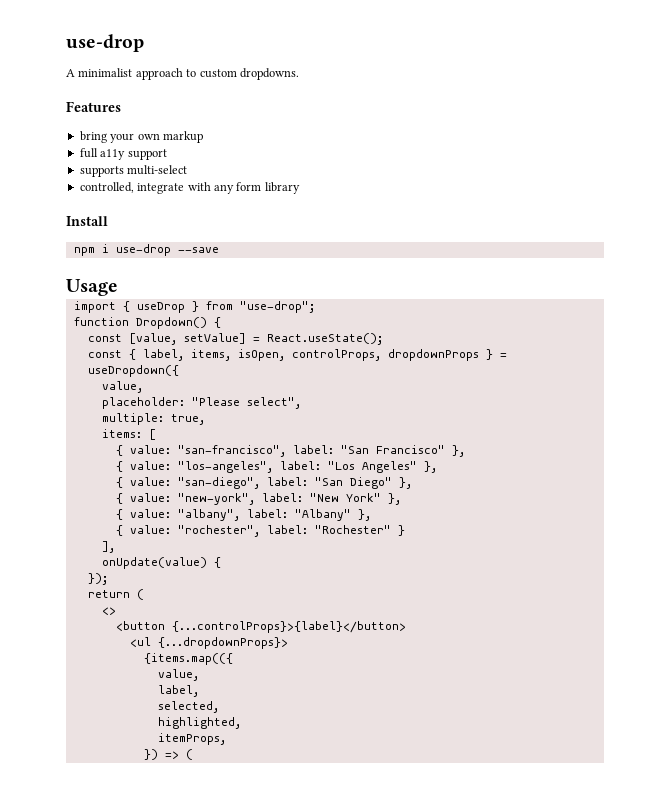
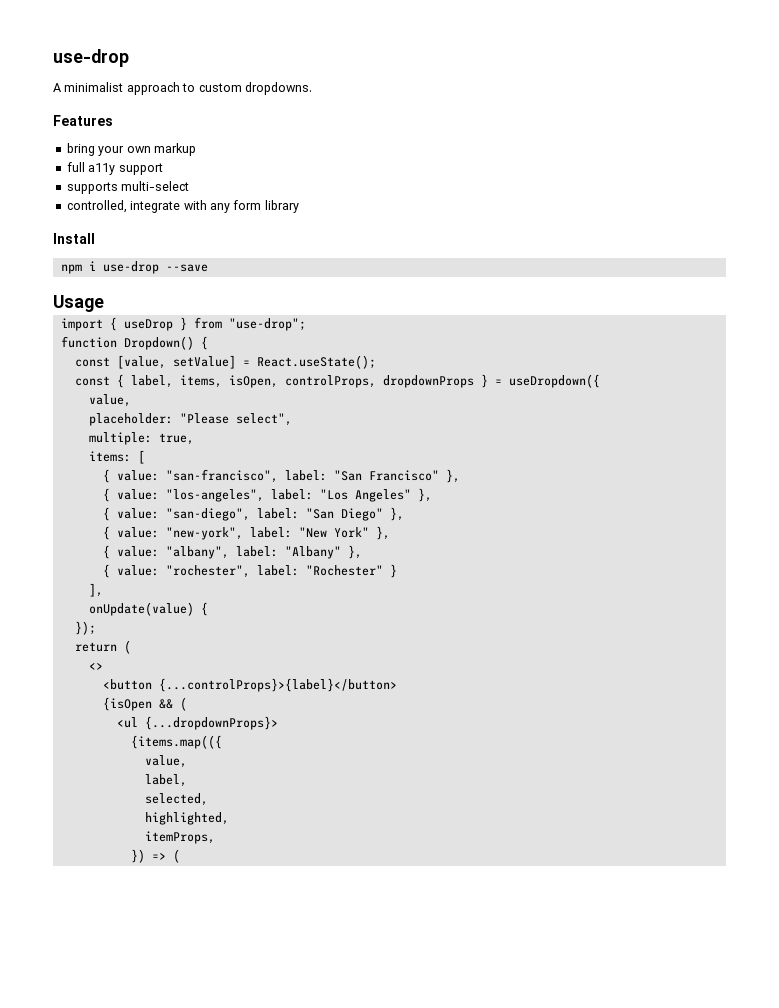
(406, 627) none -> [102,697,187,711] // {isOpen && (

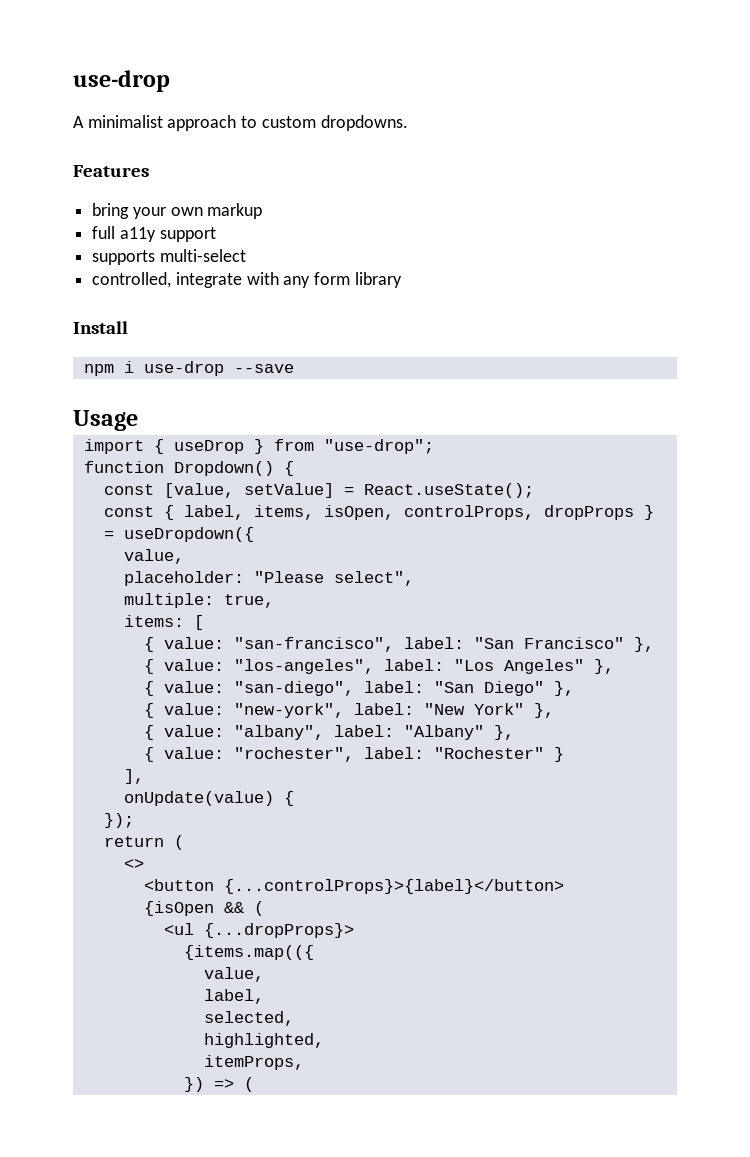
[382,375,474,388] dropdownProps -> [543,505,634,520] dropProps
[144,716,278,730] {...dropdownProps}> -> [203,923,354,938] {...dropProps}>

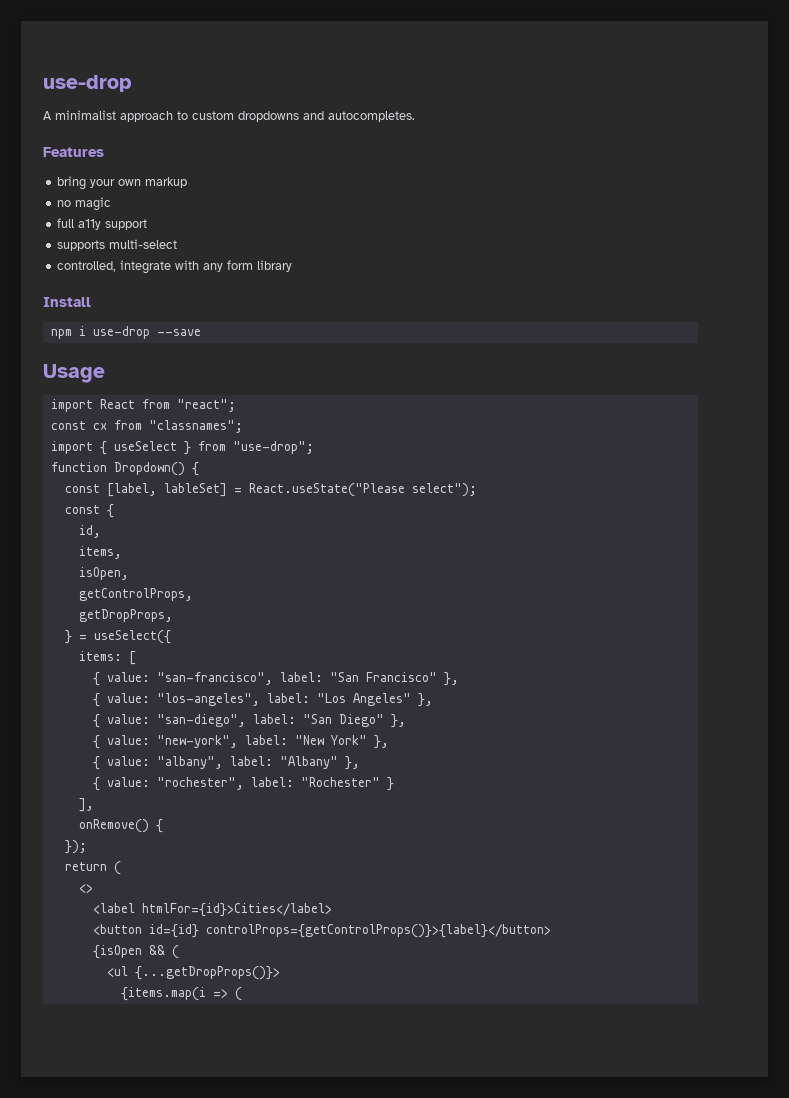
[320,115,408,131] dropdowns. -> [238,111,415,122] dropdowns and autocompletes.
(263, 211) none -> [57,197,112,211] // no magic
(138, 420) none -> [50,399,236,412] [50,420,243,433] // import React from "react"; // const cx from "classnames";
[173,440,244,454] useDrop -> [113,441,177,451] useSelect
[163,483,534,498] [value, setValue] = React.useState(); -> [106,483,477,497] [label, lableSet] = React.useState("Please select");
[183,505,244,520] label, -> [78,525,101,538] // id, //
(314, 512) none -> (122, 552) //
[403,505,654,520] [103,527,254,542] [123,549,184,564] [123,571,414,586] [123,593,274,608] controlProps, dropProps } = useDropdown({ // value, // placeholder: "Please select", // multiple: true, -> [78,588,193,601] [78,609,173,622] [64,630,171,644] // getControlProps, // getDropProps, // } = useSelect({
[123,791,274,806] onUpdate(value) -> [78,819,149,833] onRemove()
(144, 864) none -> [92,903,332,917] // <label htmlFor={id}>Cities</label>
[223,879,564,894] {...controlProps}>{label}</button> -> [148,924,551,938] id={id} controlProps={getControlProps()}>{label}</button>
[203,923,354,938] [183,945,314,960] [203,967,264,982] [203,989,264,1004] [203,1011,294,1026] [203,1033,324,1048] [203,1055,304,1070] [183,1077,204,1092] {...dropProps}> // {items.map(({ // value, // label, // selected, // highlighted, // itemProps, // }) -> [134,966,280,980] [120,987,206,1001] {...getDropProps()}> // {items.map(i

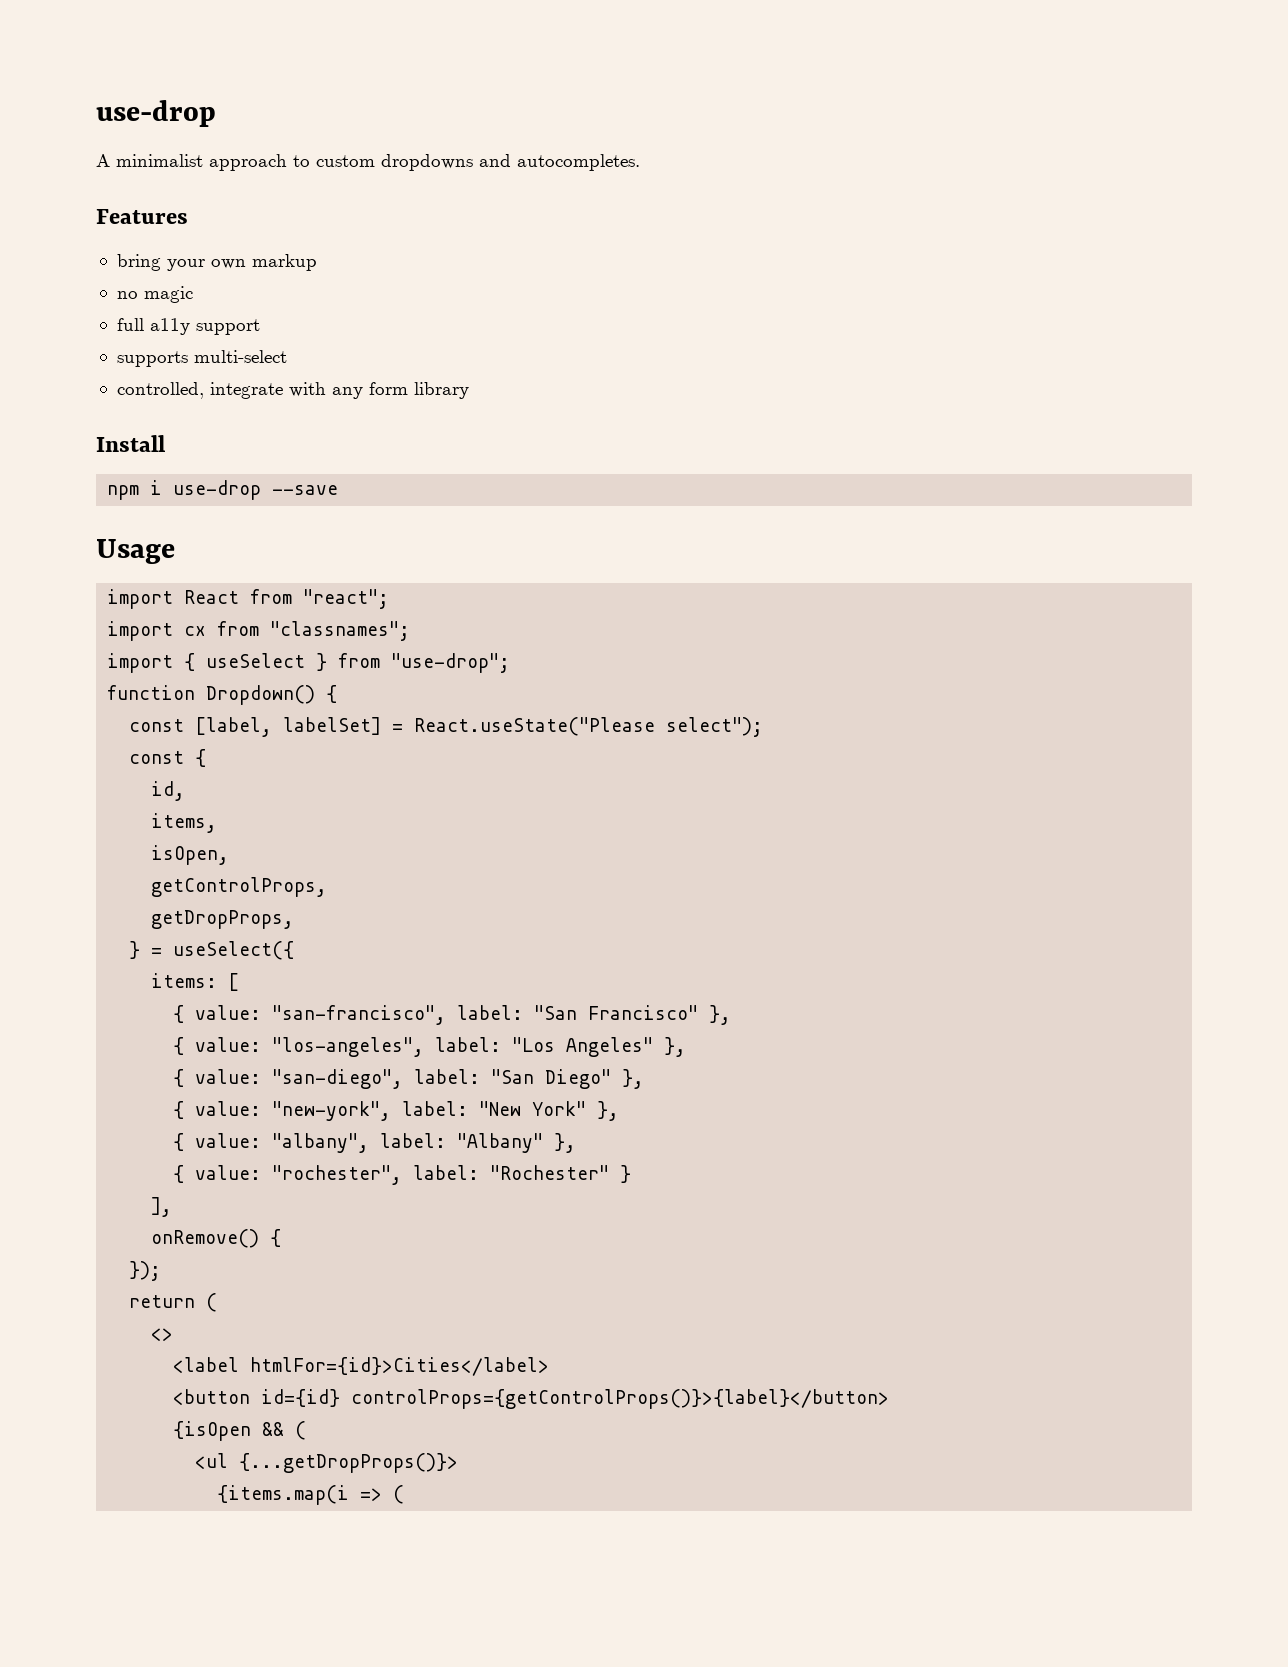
[50,421,86,430] const -> [107,621,174,641] import
[163,483,227,497] lableSet] -> [283,717,382,735] labelSet]

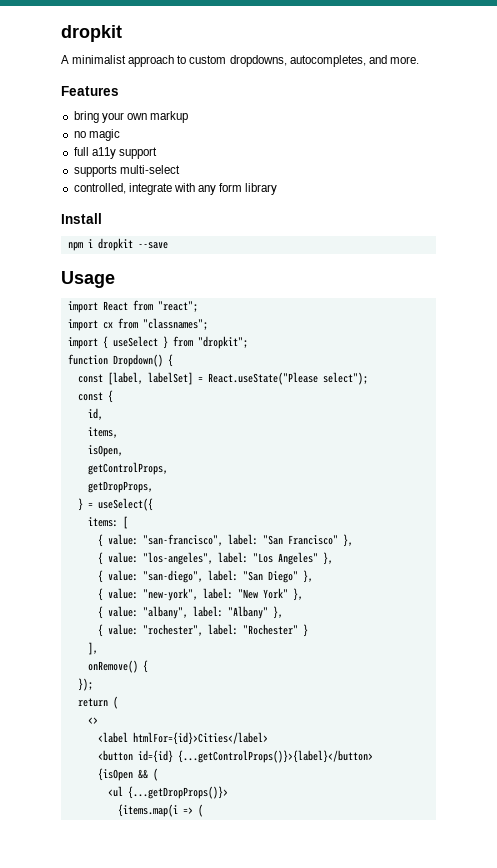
[96,100,216,127] use-drop -> [61,25,122,42] dropkit
[381,154,640,171] dropdowns and autocompletes. -> [229,55,419,67] dropdowns, autocompletes, and more.
[173,480,262,500] use-drop -> [97,238,133,251] dropkit
[391,653,511,673] "use-drop"; -> [197,336,248,349] "dropkit";
[351,1389,890,1409] controlProps={getControlProps()}>{label}</button> -> [177,750,373,763] {...getControlProps()}>{label}</button>

